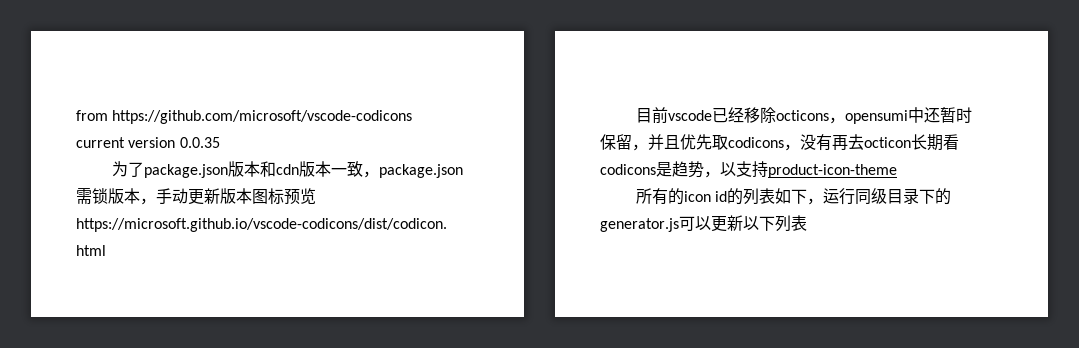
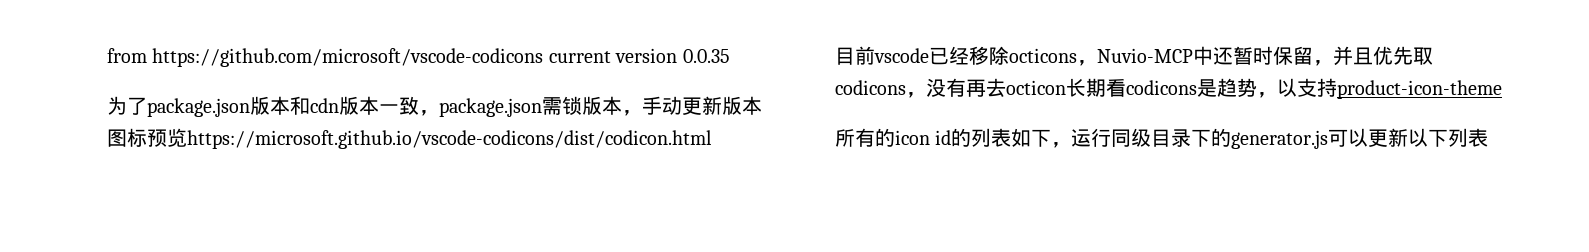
[844,110,908,124] opensumi -> [1097,48,1193,63] Nuvio-MCP

